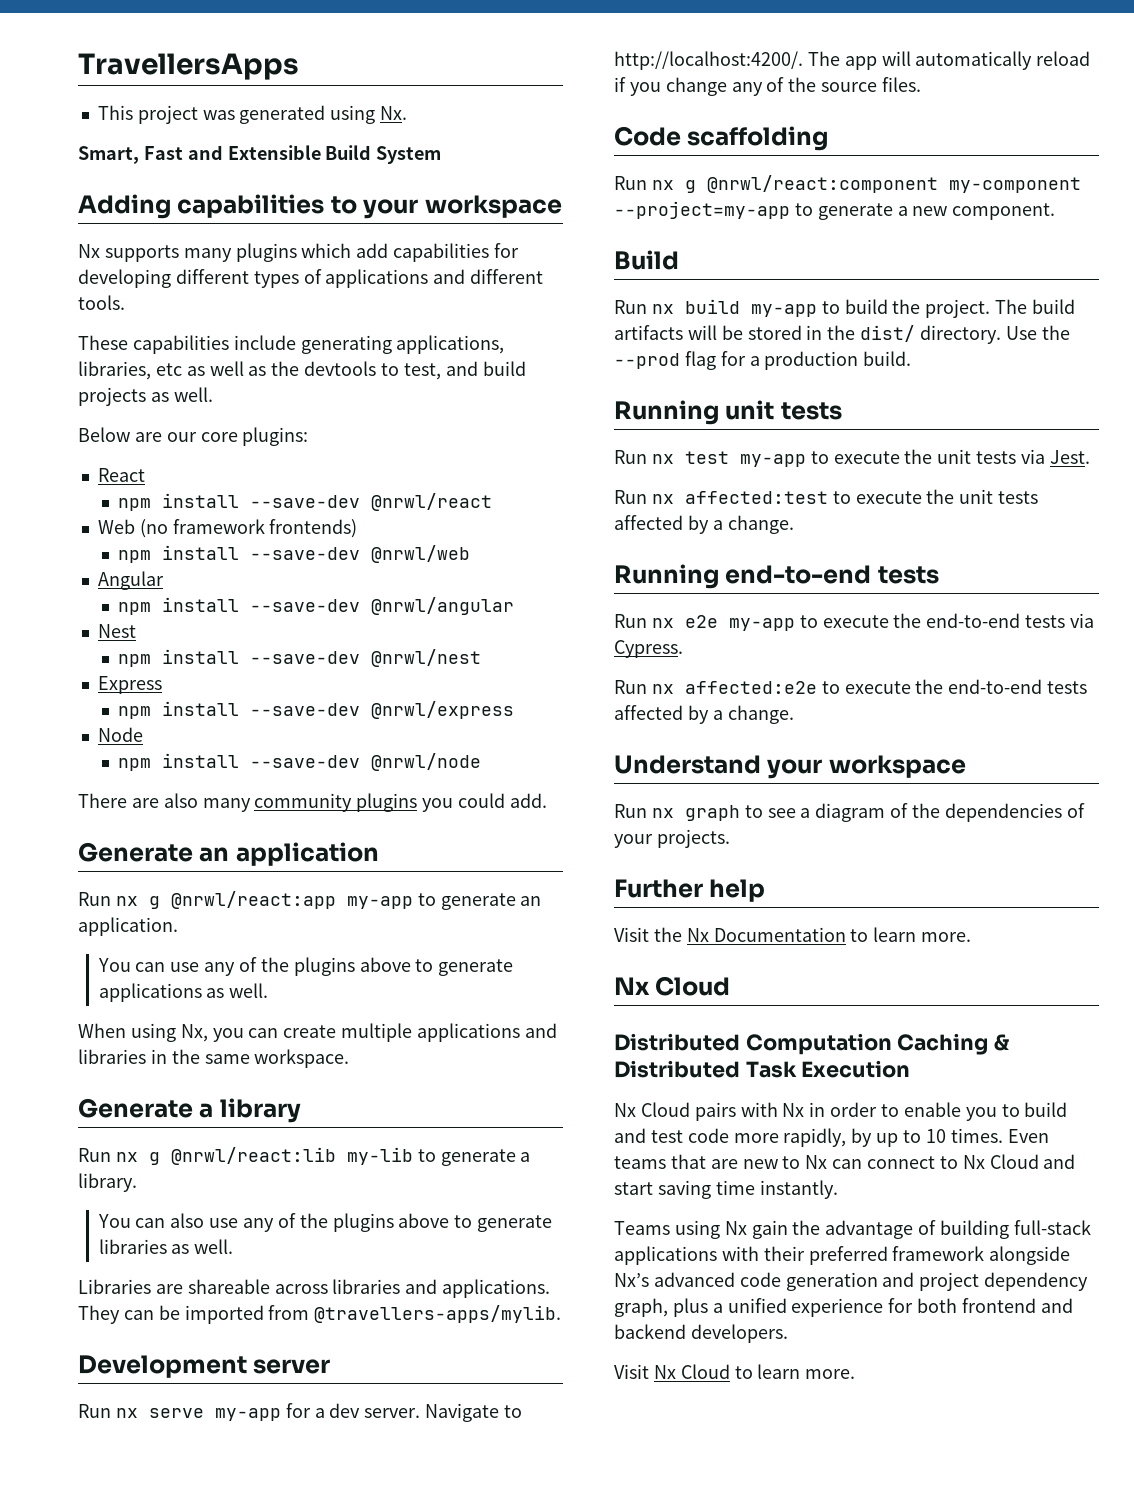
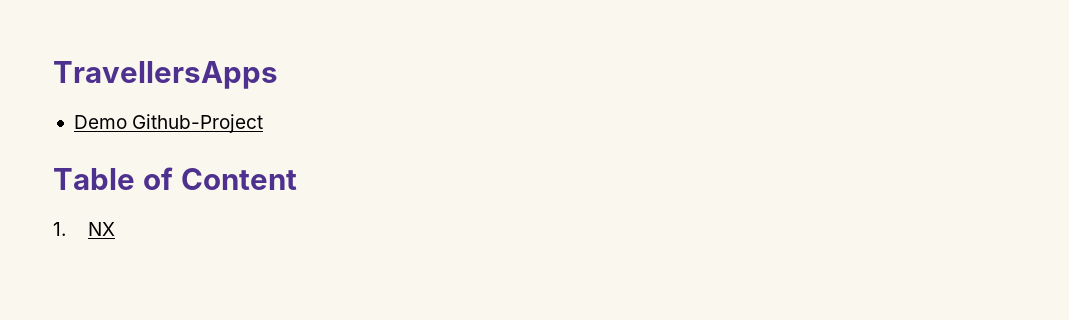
[97,105,408,124] [78,145,442,164] [78,194,562,219] [78,243,520,262] [78,269,544,288] [78,295,125,310] [78,335,505,354] [78,361,526,380] [78,387,213,406] [78,427,309,446] [97,468,145,482] [118,493,493,511] [97,519,358,538] [118,545,471,563] [97,571,164,590] [118,597,515,615] [97,624,136,638] [118,649,482,667] [97,676,162,694] [118,701,515,719] [97,727,143,742] [118,753,482,771] [78,793,547,812] [78,842,379,866] [78,891,542,910] [78,917,178,936] [97,957,514,976] [98,983,269,1002] [78,1023,557,1042] [78,1049,350,1068] [78,1098,301,1123] [78,1147,531,1166] [78,1173,137,1192] [97,1213,553,1232] [98,1239,234,1254] [78,1279,551,1298] [78,1305,562,1324] [78,1355,331,1378] [78,1403,523,1422] [614,51,1091,70] [614,77,922,96] [614,126,829,151] [614,175,1081,193] [614,201,1056,220] [614,250,679,270] [614,299,1076,318] [614,325,1070,344] [614,351,912,370] [614,400,842,425] [614,449,1090,467] [614,489,1039,504] [614,515,794,534] [614,564,939,589] [614,613,1095,631] [614,640,683,658] [614,679,1088,694] [614,705,794,724] [614,755,966,779] [614,803,1085,822] [614,829,730,848] [614,879,766,902] [614,927,972,942] [614,976,731,996] [614,1033,1010,1055] [614,1060,911,1078] [614,1102,1068,1121] [614,1128,1049,1147] [614,1154,1076,1169] [614,1180,838,1199] [614,1220,1091,1239] [614,1246,1071,1265] [614,1272,1089,1291] [614,1298,1073,1317] [614,1324,788,1343] [614,1364,856,1379] This project was generated using Nx. // Smart, Fast and Extensible Build System // Adding capabilities to your workspace // Nx supports many plugins which add capabilities for developing different types of applications and different tools. // These capabilities include generating applications, libraries, etc as well as the devtools to test, and build projects as well. // Below are our core plugins: // React // npm install --save-dev @nrwl/react // Web (no framework frontends) // npm install --save-dev @nrwl/web // Angular // npm install --save-dev @nrwl/angular // Nest // npm install --save-dev @nrwl/nest // Express // npm install --save-dev @nrwl/express // Node // npm install --save-dev @nrwl/node // There are also many community plugins you could add. // Generate an application // Run nx g @nrwl/react:app my-app to generate an application. // You can use any of the plugins above to generate applications as well. // When using Nx, you can create multiple applications and libraries in the same workspace. // Generate a library // Run nx g @nrwl/react:lib my-lib to generate a library. // You can also use any of the plugins above to generate libraries as well. // Libraries are shareable across libraries and applications. They can be imported from @travellers-apps/mylib. // Development server // Run nx serve my-app for a dev server. Navigate to http://localhost:4200/. The app will automatically reload if you change any of the source files. // Code scaffolding // Run nx g @nrwl/react:component my-component --project=my-app to generate a new component. // Build // Run nx build my-app to build the project. The build artifacts will be stored in the dist/ directory. Use the --prod flag for a production build. // Running unit tests // Run nx test my-app to execute the unit tests via Jest. // Run nx affected:test to execute the unit tests affected by a change. // Running end-to-end tests // Run nx e2e my-app to execute the end-to-end tests via Cypress. // Run nx affected:e2e to execute the end-to-end tests affected by a change. // Understand your workspace // Run nx graph to see a diagram of the dependencies of your projects. // Further help // Visit the Nx Documentation to learn more. // Nx Cloud // Distributed Computation Caching & Distributed Task Execution // Nx Cloud pairs with Nx in order to enable you to build and test code more rapidly, by up to 10 times. Even teams that are new to Nx can connect to Nx Cloud and start saving time instantly. // Teams using Nx gain the advantage of building full-stack applications with their preferred framework alongside Nx’s advanced code generation and project dependency graph, plus a unified experience for both frontend and backend developers. // Visit Nx Cloud to learn more. -> [73,114,264,133] [53,167,297,190] [53,222,116,236] Demo Github-Project // Table of Content // 1. NX

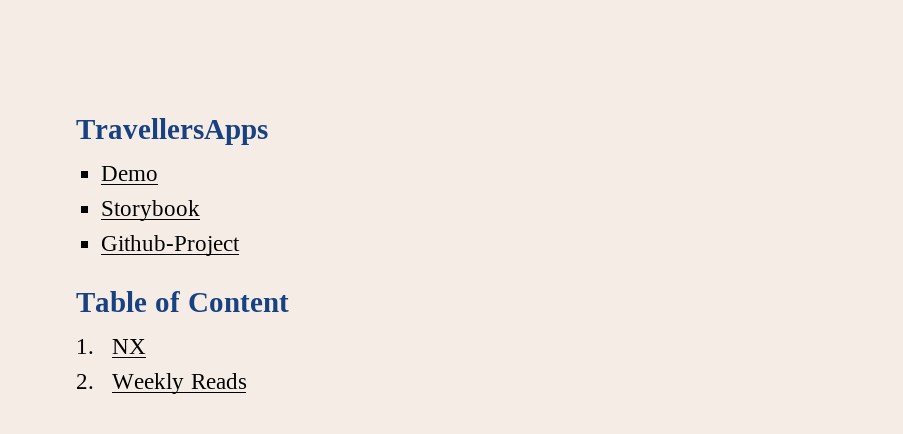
(127, 122) none -> [101,200,201,221] // Storybook //
(116, 229) none -> [76,373,247,394] // 2. Weekly Reads

